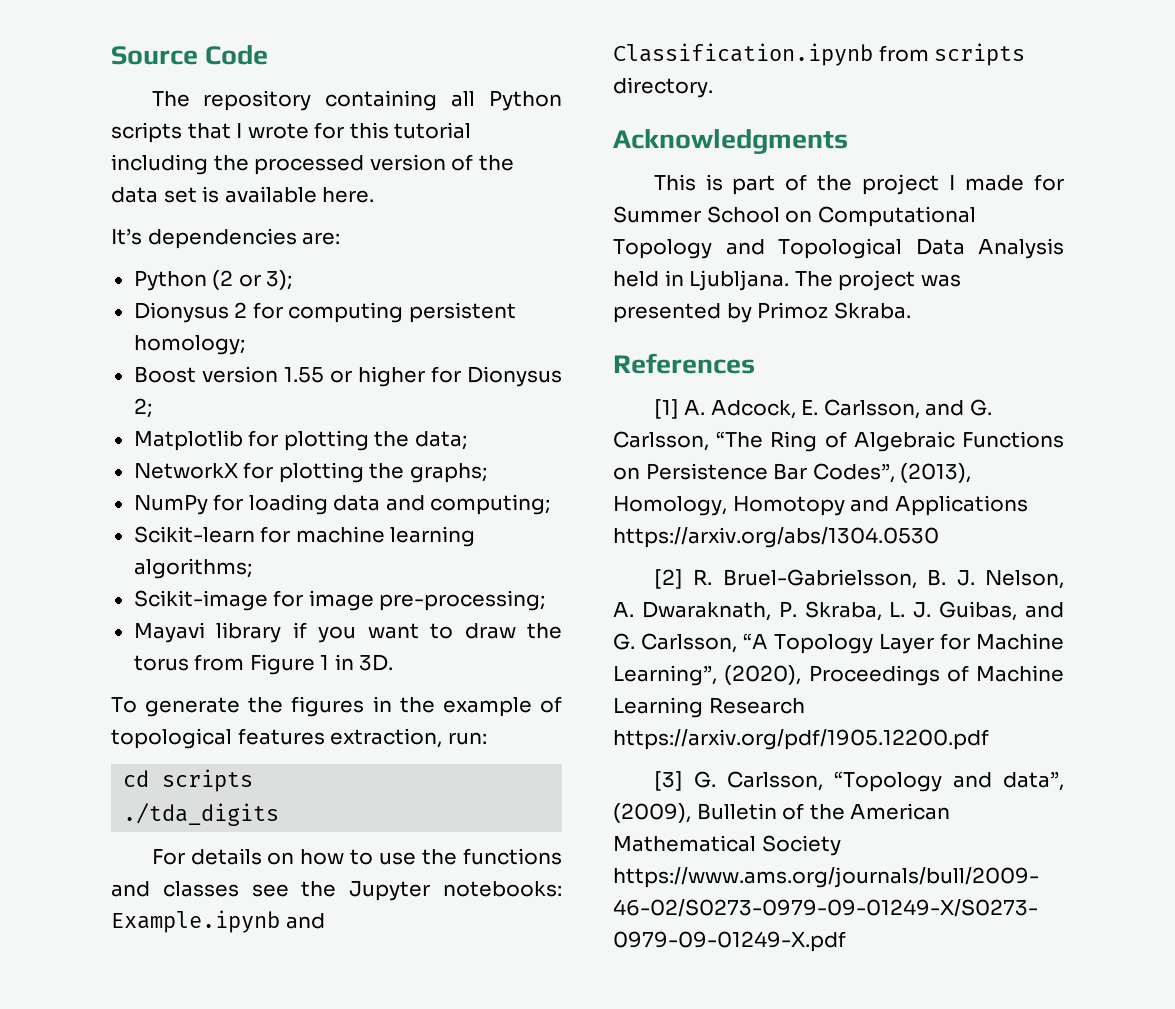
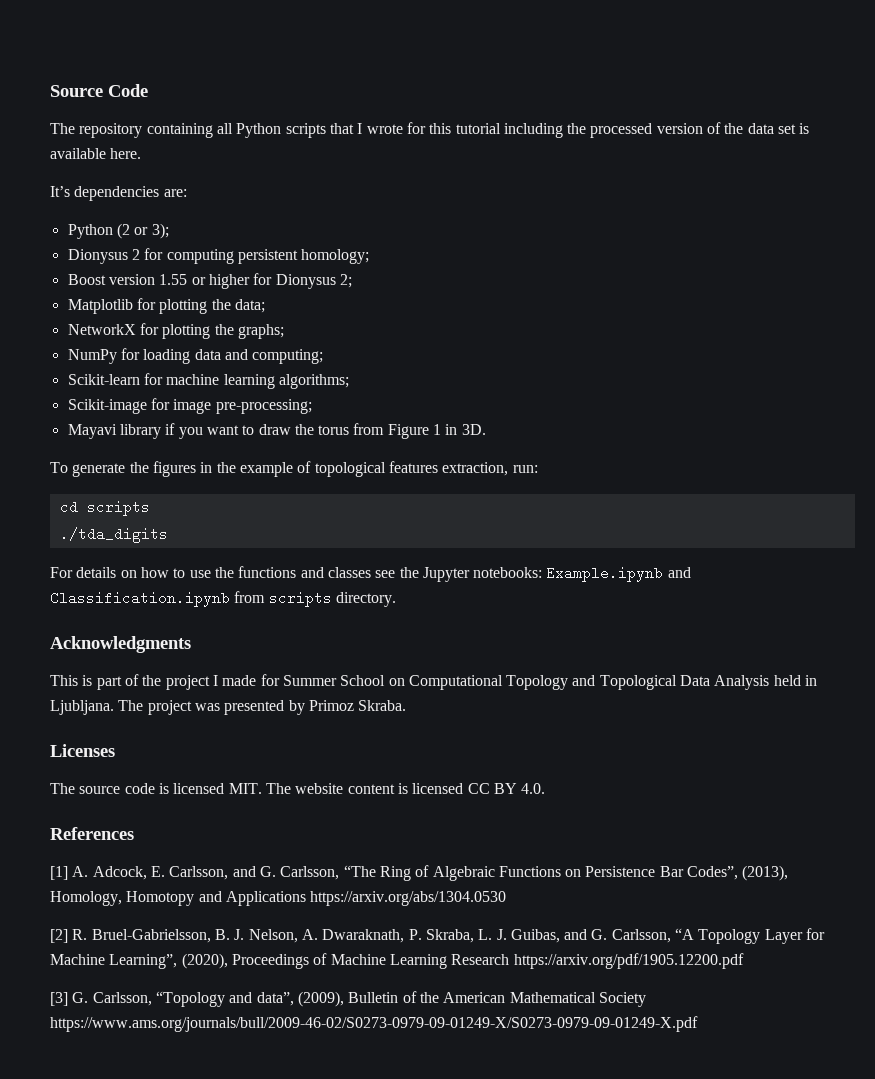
(911, 310) none -> [50,744,115,757] [50,783,546,794] // Licenses // The source code is licensed MIT. The website content is licensed CC BY 4.0.

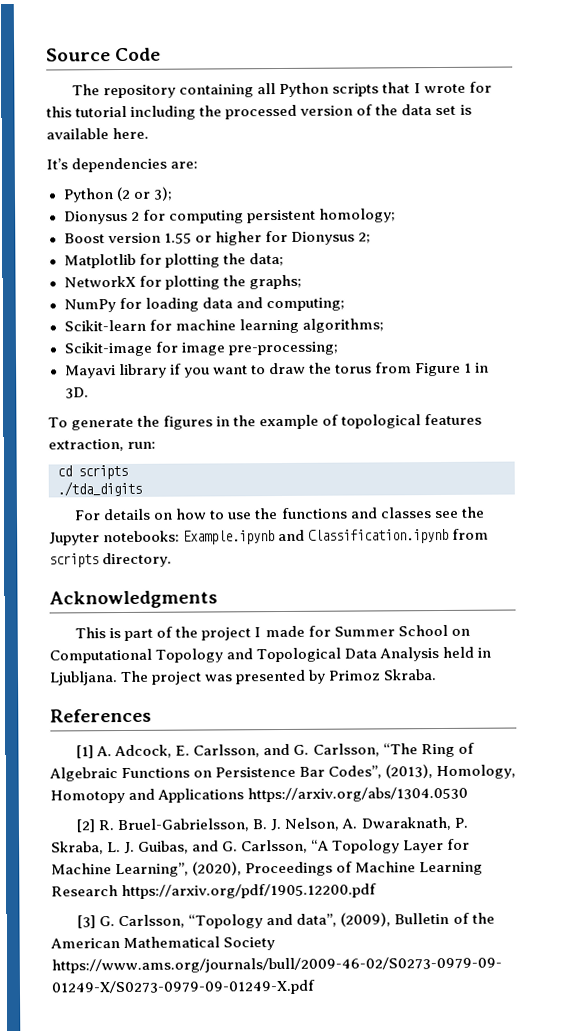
[50,744,115,757] [50,783,546,794] // Licenses // The source code is licensed MIT. The website content is licensed CC BY 4.0. -> (438, 675) none

